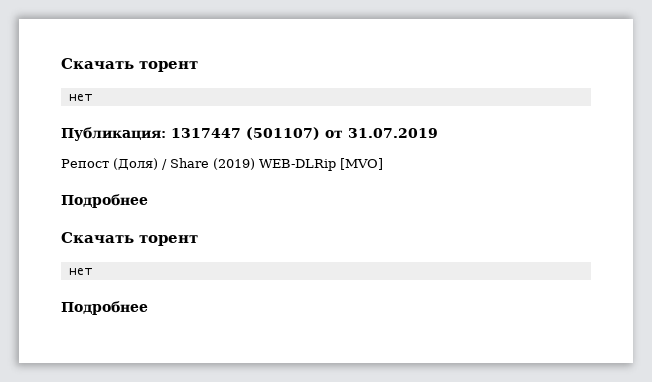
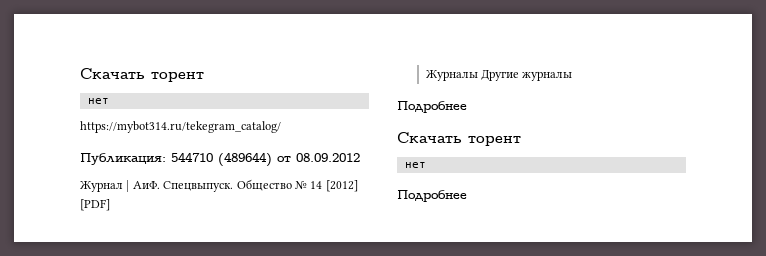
[61,58,198,72] [68,94,93,101] Скачать торент // нет -> [80,68,204,82] [87,98,109,104] [80,121,281,133] Скачать торент // нет // https://mybot314.ru/tekegram_catalog/
[171,127,438,140] [61,158,383,171] 1317447 (501107) от 31.07.2019 // Репост (Доля) / Share (2019) WEB-DLRip [MVO] -> [171,152,360,167] [80,179,358,192] [80,199,110,211] [425,69,573,81] 544710 (489644) от 08.09.2012 // Журнал | АиФ. Спецвыпуск. Общество № 14 [2012] [PDF] // Журналы Другие журналы

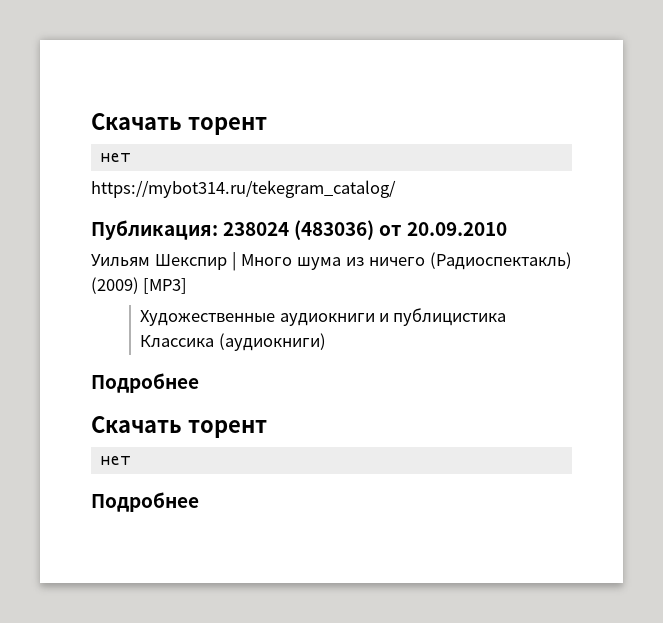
[171,152,360,167] [80,179,358,192] [80,199,110,211] [425,69,573,81] 544710 (489644) от 08.09.2012 // Журнал | АиФ. Спецвыпуск. Общество № 14 [2012] [PDF] // Журналы Другие журналы -> [223,220,507,240] [91,252,572,271] [91,277,188,294] [140,308,507,326] [140,333,326,351] 238024 (483036) от 20.09.2010 // Уильям Шекспир | Много шума из ничего (Радиоспектакль) (2009) [MP3] // Художественные аудиокниги и публицистика Классика (аудиокниги)

